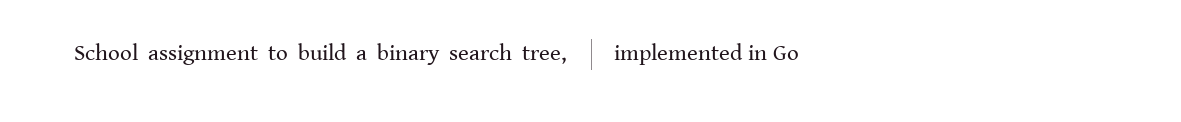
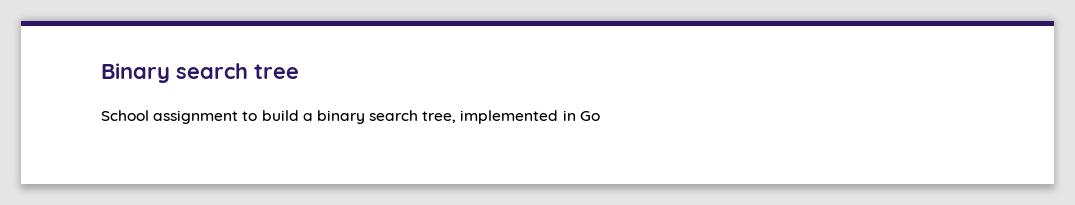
(74, 51) none -> [101,63,299,83] Binary search tree //

